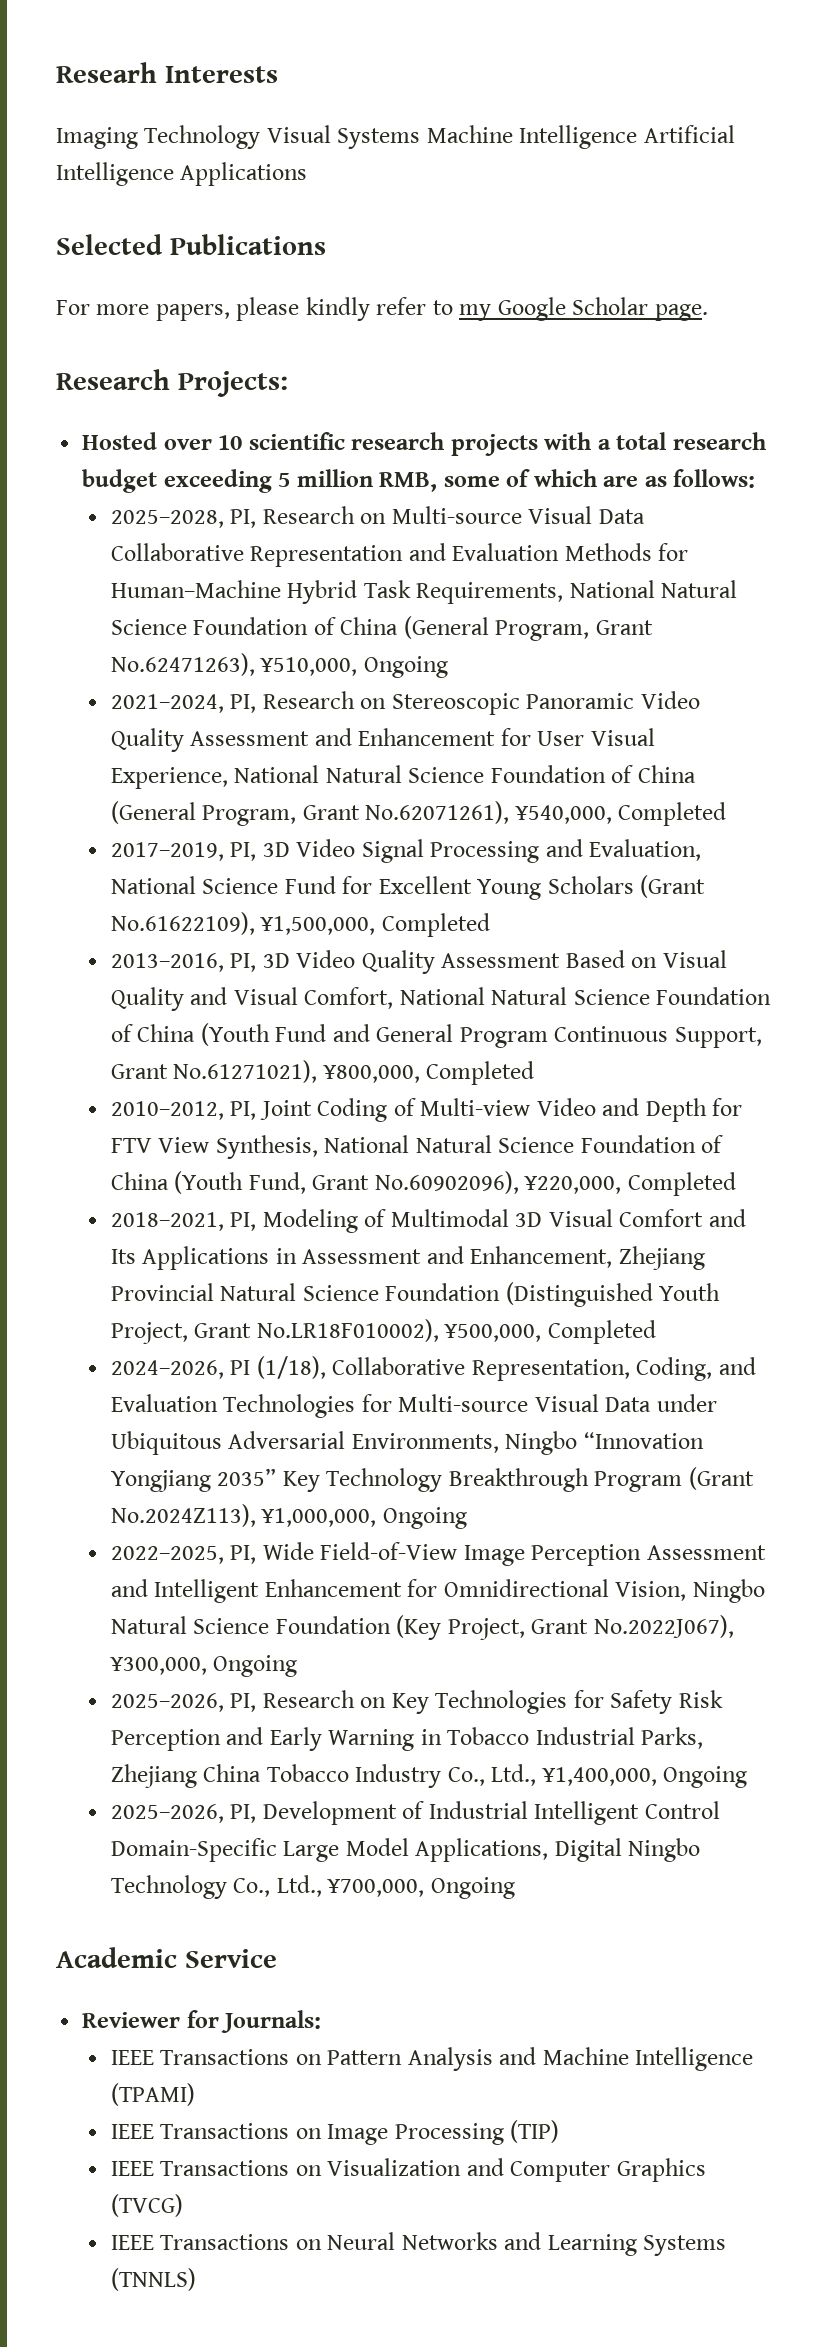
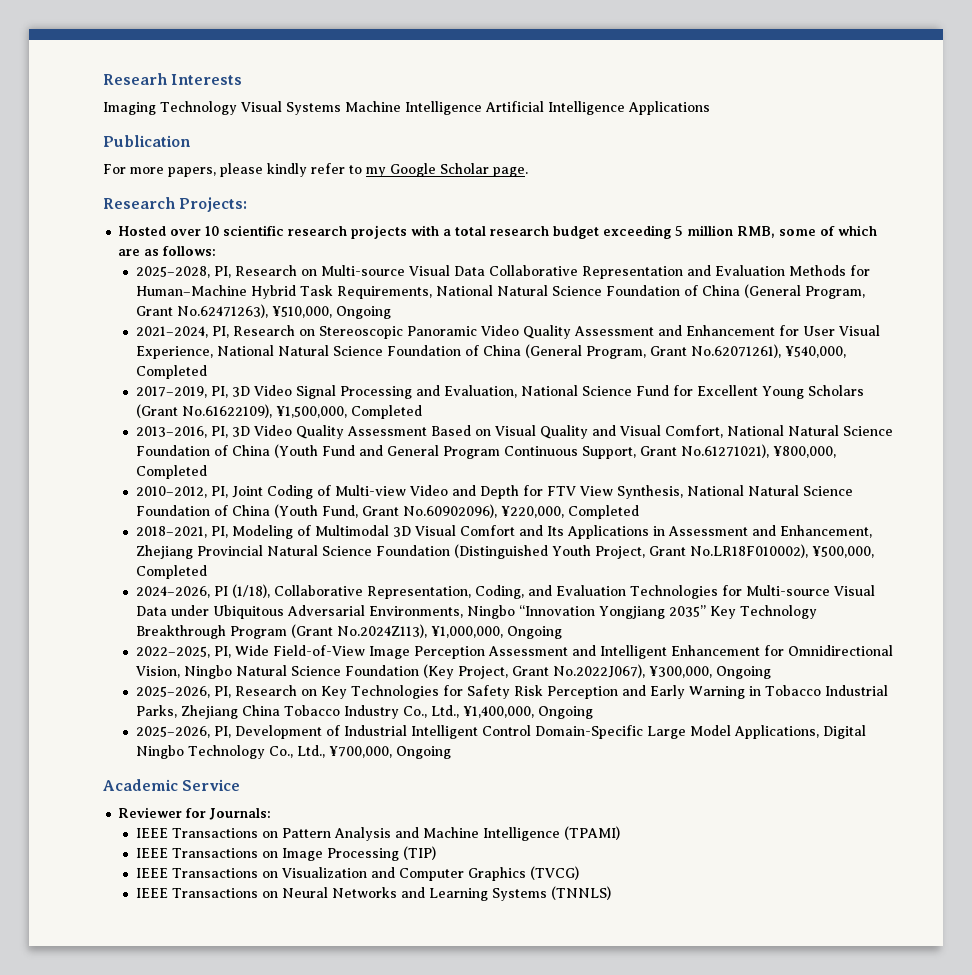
[56,234,326,255] Selected Publications -> [103,135,191,147] Publication

